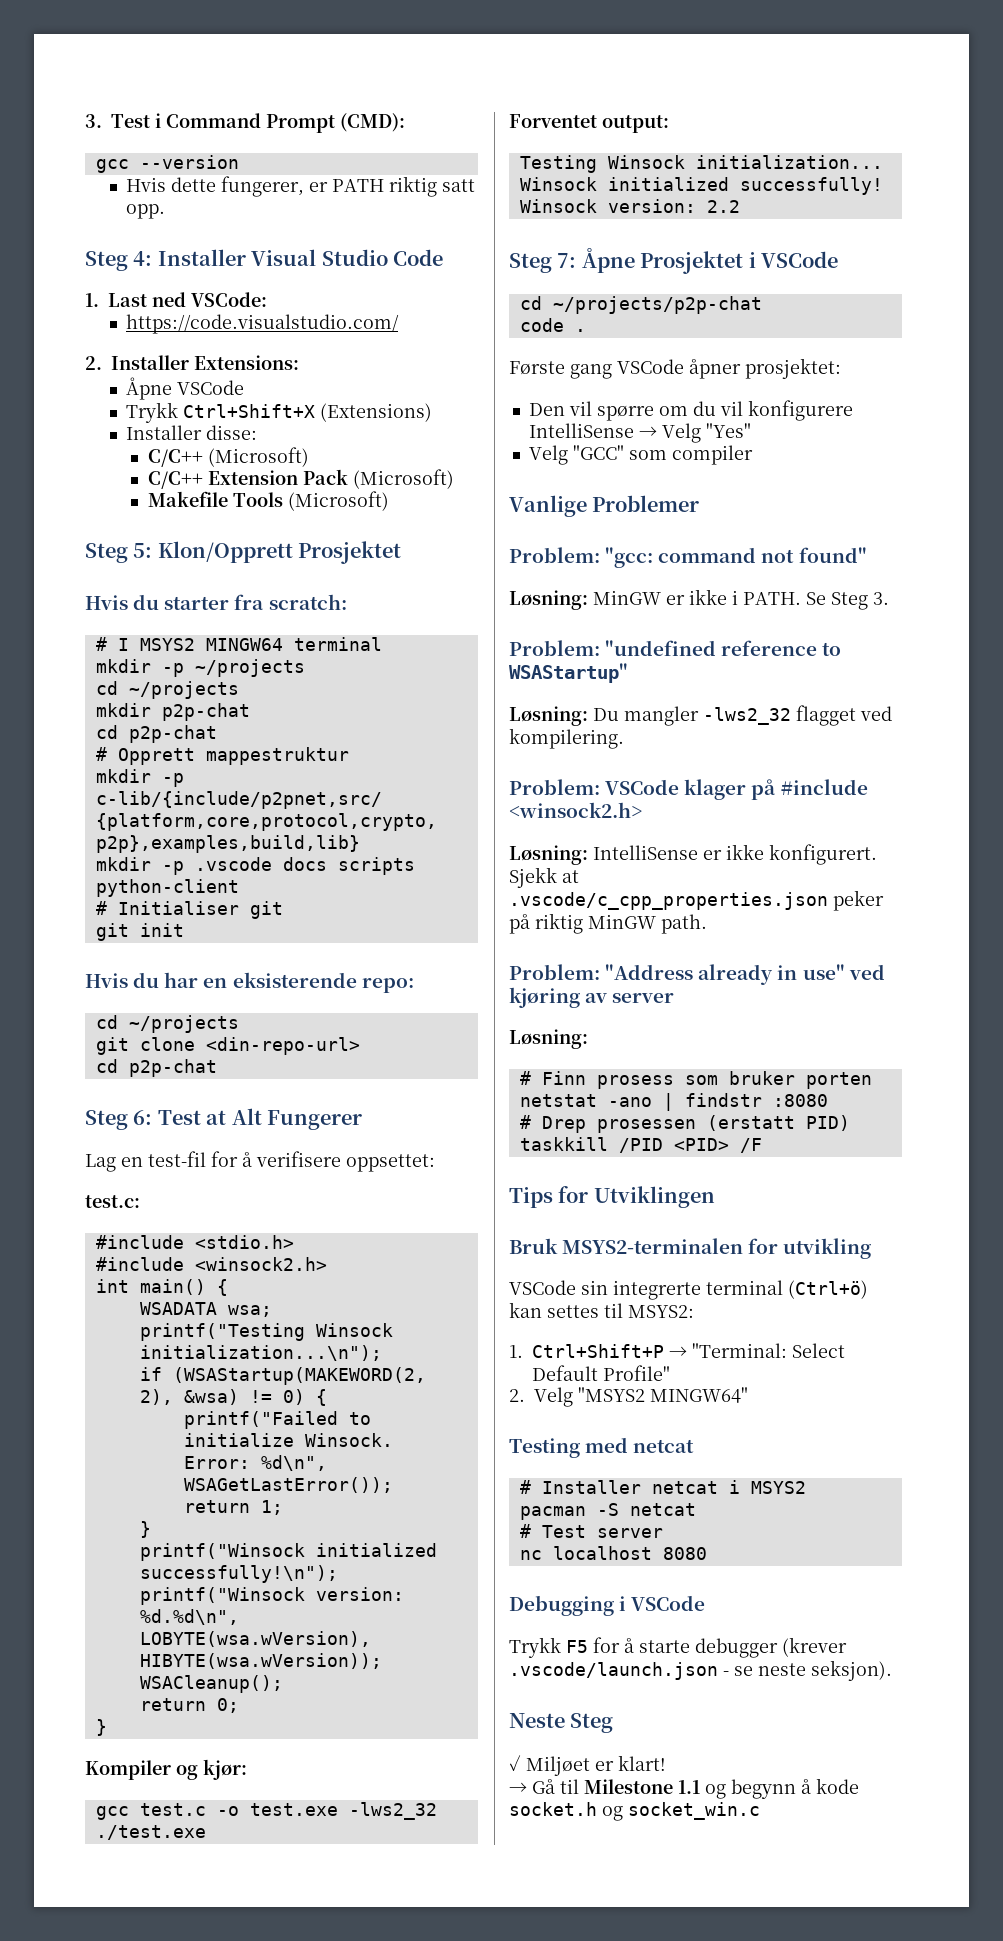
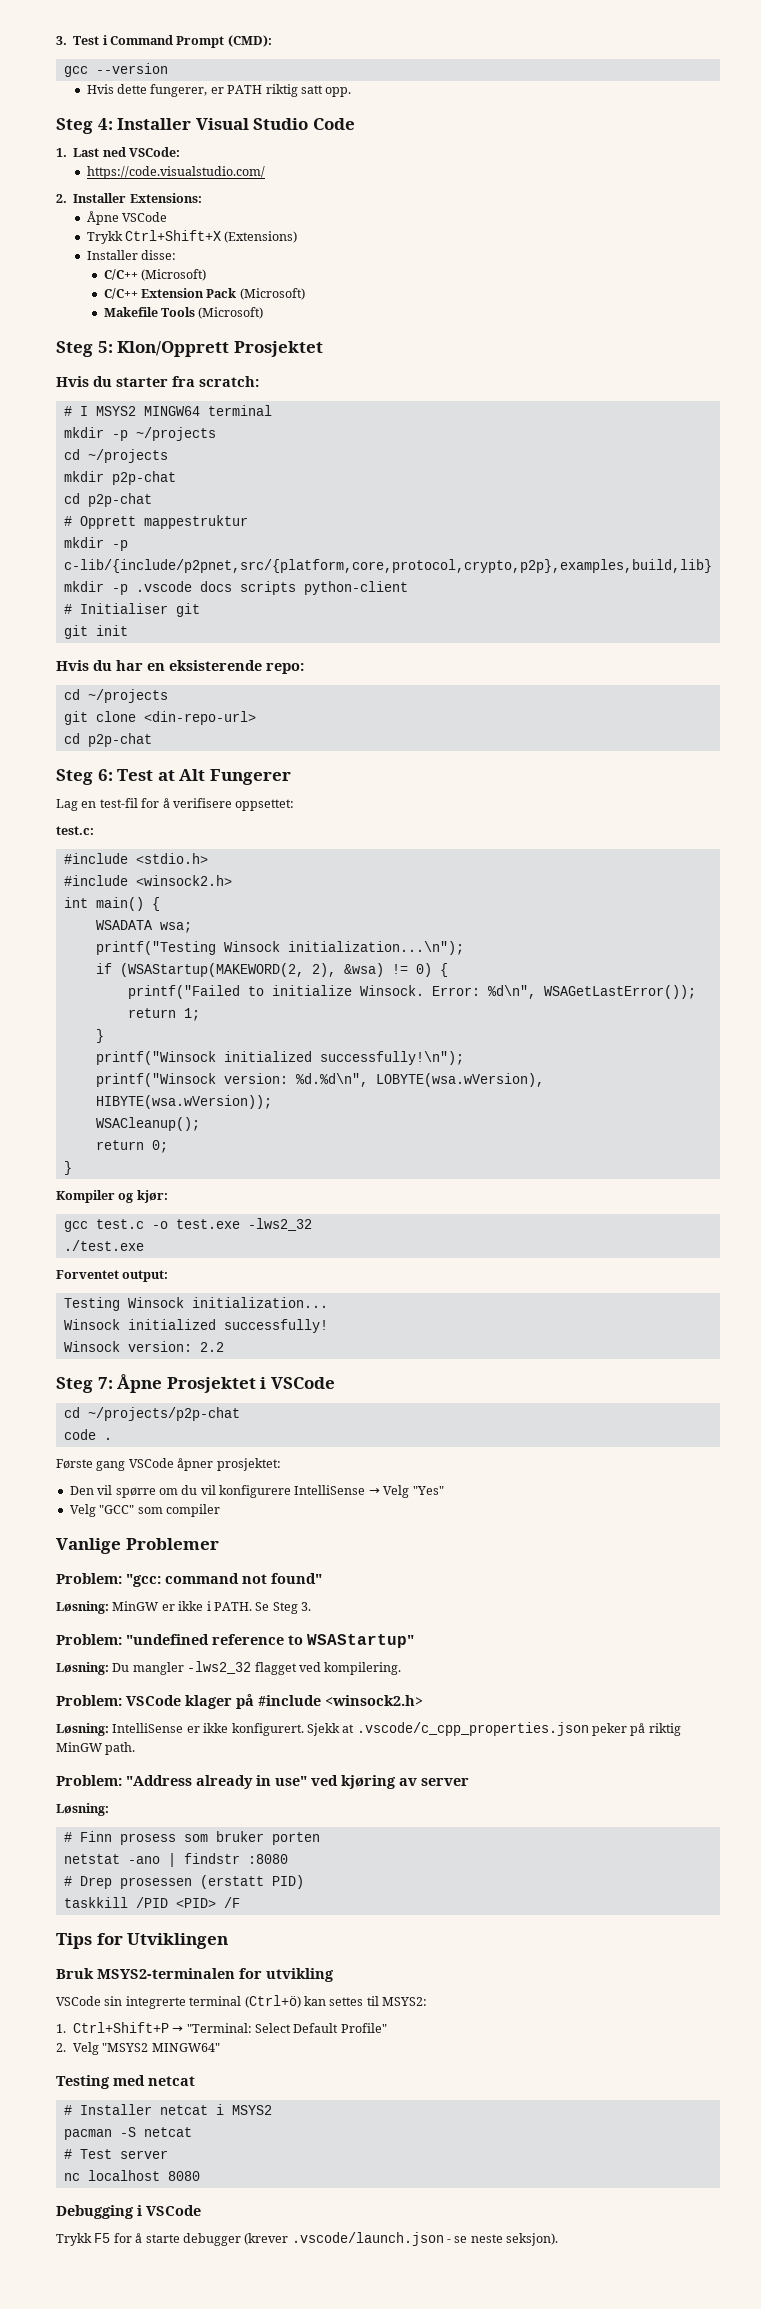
[509,1713,614,1733] [509,1755,666,1776] [509,1778,859,1799] [509,1802,760,1821] // Neste Steg // ✓ Miljøet er klart! // → Gå til Milestone 1.1 og begynn å kode socket.h og socket_win.c -> (559, 2239) none

